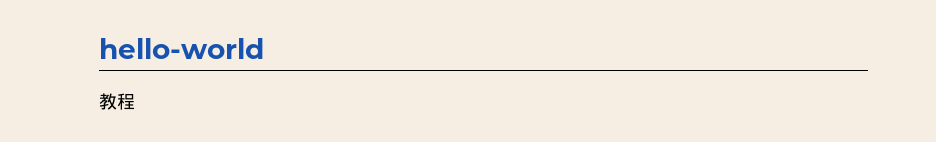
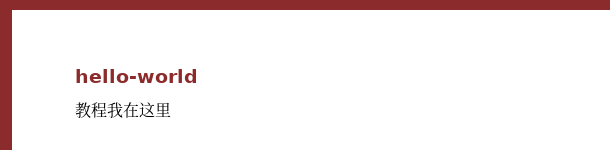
(135, 101) none -> [107,102,171,118] 我在这里

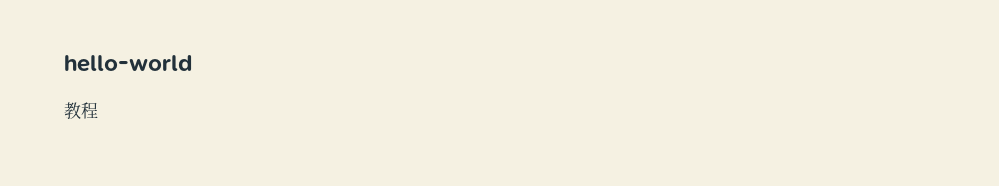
[107,102,171,118] 我在这里 -> (98, 110) none

